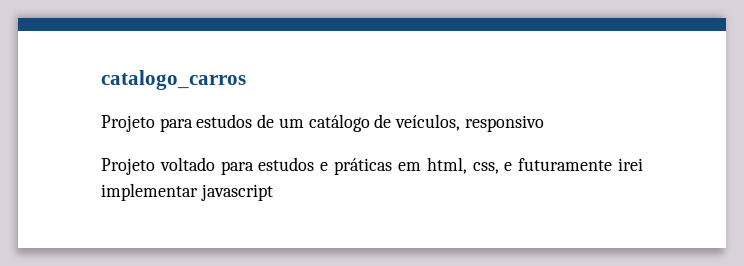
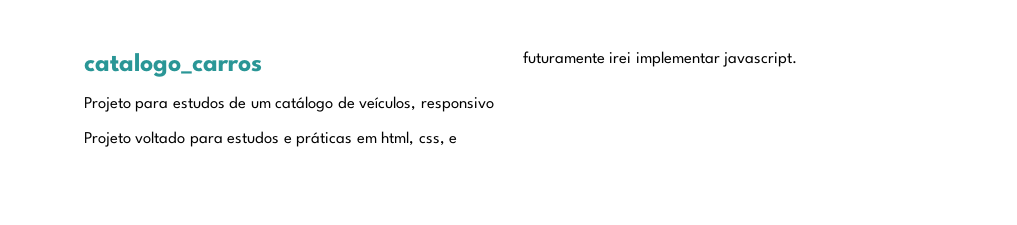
[200,184,273,201] javascript -> [723,52,798,67] javascript.

